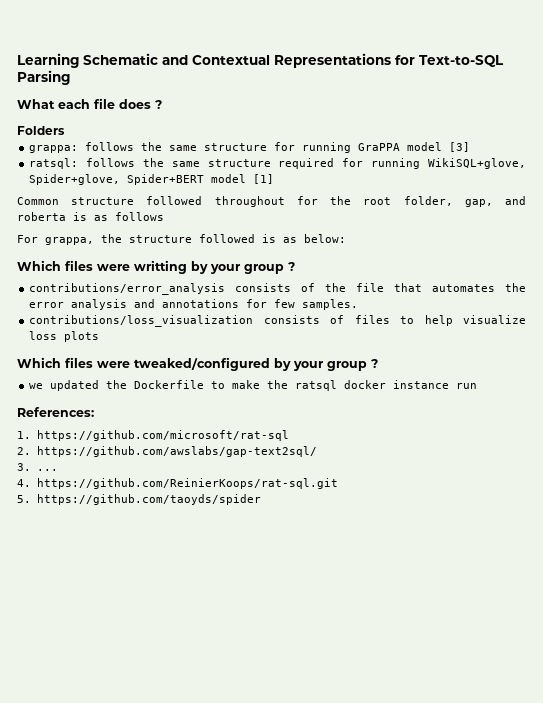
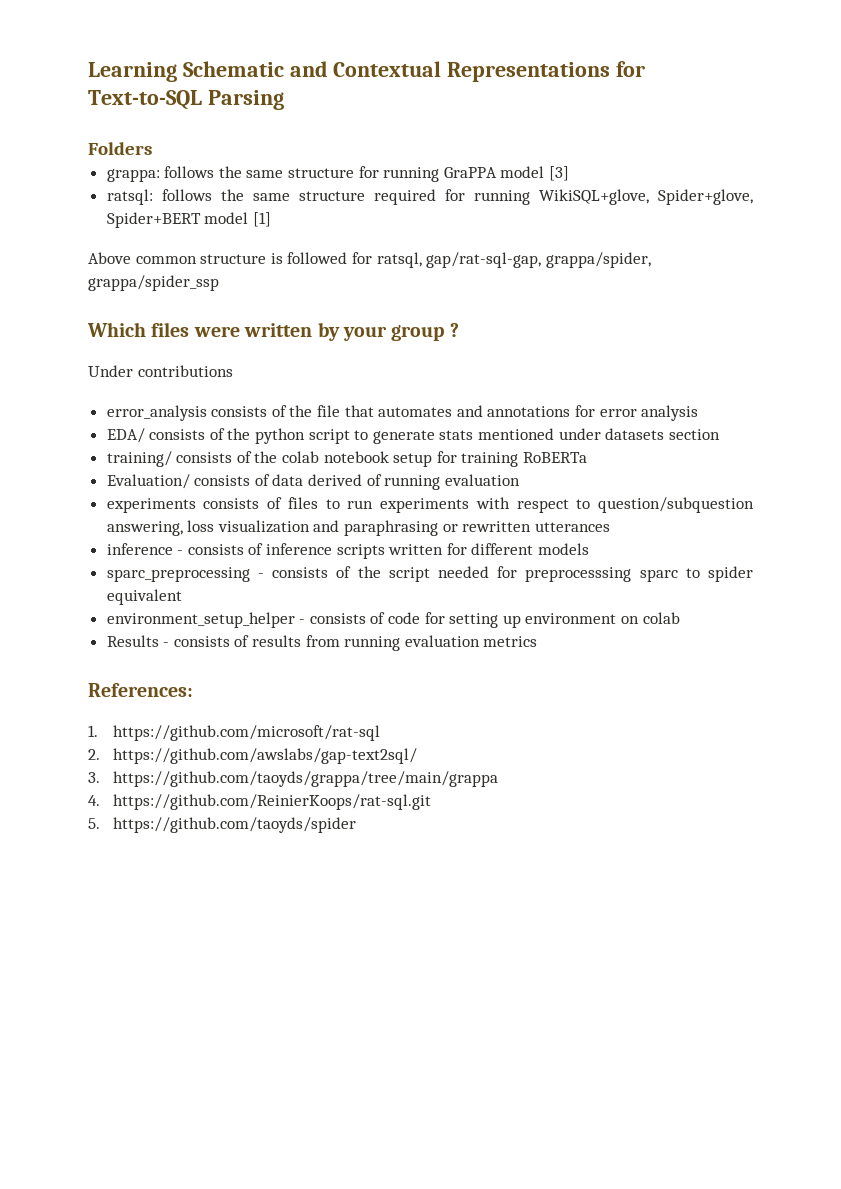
[17,98,162,109] // What each file does ? -> (284, 100) none
[17,196,526,207] [17,212,164,221] [17,234,346,245] [17,260,295,274] [29,283,226,295] Common structure followed throughout for the root folder, gap, and roberta is as follows // For grappa, the structure followed is as below: // Which files were writting by your group ? // contributions/error_analysis -> [88,252,651,268] [88,275,219,291] [87,322,459,341] [88,365,233,377] [106,405,207,421] Above common structure is followed for ratsql, gap/rat-sql-gap, grappa/spider, grappa/spider_ssp // Which files were written by your group ? // Under contributions // error_analysis
[504,283,526,292] [29,299,359,310] [29,315,526,327] [29,331,100,342] [17,357,378,371] [29,380,478,391] the error analysis and annotations for few samples. // contributions/loss_visualization consists of files to help visualize loss plots // Which files were tweaked/configured by your group ? // we updated the Dockerfile to make the ratsql docker instance run -> [456,405,699,421] [106,428,720,444] [106,451,588,467] [106,474,520,490] [106,497,754,513] [106,520,610,536] [106,543,590,559] [106,566,753,582] [106,589,182,605] [106,612,680,628] [106,635,538,651] and annotations for error analysis // EDA/ consists of the python script to generate stats mentioned under datasets section // training/ consists of the colab notebook setup for training RoBERTa // Evaluation/ consists of data derived of running evaluation // experiments consists of files to run experiments with respect to question/subquestion answering, loss visualization and paraphrasing or rewritten utterances // inference - consists of inference scripts written for different models // sparc_preprocessing - consists of the script needed for preprocesssing sparc to spider equivalent // environment_setup_helper - consists of code for setting up environment on colab // Results - consists of results from running evaluation metrics
[36,469,58,471] ... -> [113,771,499,787] https://github.com/taoyds/grappa/tree/main/grappa

